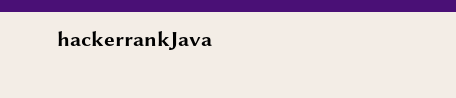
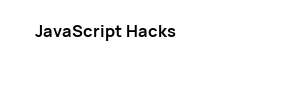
[57,31,212,50] hackerrankJava -> [35,25,177,41] JavaScript Hacks

